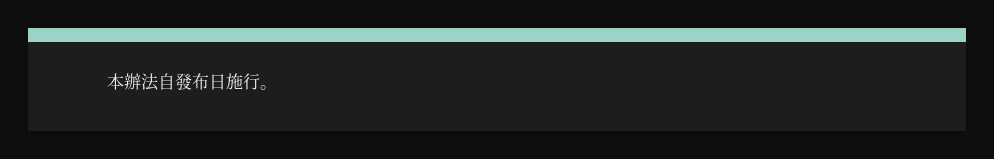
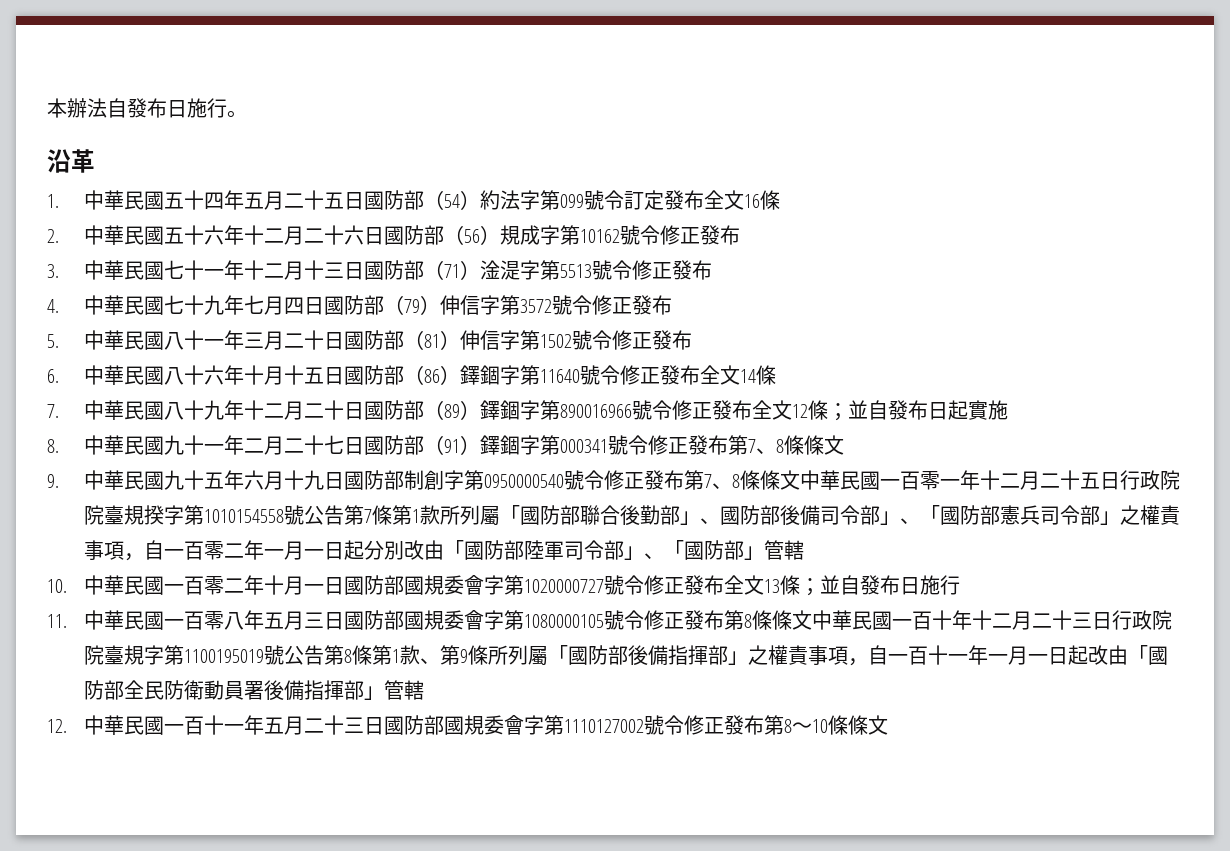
(277, 87) none -> [47,149,95,173] [47,190,780,210] [47,225,740,245] [47,260,712,280] [47,295,672,315] [47,330,692,350] [47,365,776,385] [47,400,1008,421] [47,435,844,455] [47,470,1180,490] [83,505,1180,526] [83,540,804,561] [47,575,960,596] [47,610,1172,630] [83,645,1168,666] [83,680,424,701] [47,715,888,735] // 沿革 // 1.中華民國五十四年五月二十五日國防部（54）約法字第099號令訂定發布全文16條 // 2.中華民國五十六年十二月二十六日國防部（56）規成字第10162號令修正發布 // 3.中華民國七十一年十二月十三日國防部（71）淦湜字第5513號令修正發布 // 4.中華民國七十九年七月四日國防部（79）伸信字第3572號令修正發布 // 5.中華民國八十一年三月二十日國防部（81）伸信字第1502號令修正發布 // 6.中華民國八十六年十月十五日國防部（86）鐸錮字第11640號令修正發布全文14條 // 7.中華民國八十九年十二月二十日國防部（89）鐸錮字第890016966號令修正發布全文12條；並自發布日起實施 // 8.中華民國九十一年二月二十七日國防部（91）鐸錮字第000341號令修正發布第7、8條條文 // 9.中華民國九十五年六月十九日國防部制創字第0950000540號令修正發布第7、8條條文中華民國一百零一年十二月二十五日行政院院臺規揆字第1010154558號公告第7條第1款所列屬「國防部聯合後勤部」、國防部後備司令部」、「國防部憲兵司令部」之權責事項，自一百零二年一月一日起分別改由「國防部陸軍司令部」、「國防部」管轄 // 10.中華民國一百零二年十月一日國防部國規委會字第1020000727號令修正發布全文13條；並自發布日施行 // 11.中華民國一百零八年五月三日國防部國規委會字第1080000105號令修正發布第8條條文中華民國一百十年十二月二十三日行政院院臺規字第1100195019號公告第8條第1款、第9條所列屬「國防部後備指揮部」之權責事項，自一百十一年一月一日起改由「國防部全民防衛動員署後備指揮部」管轄 // 12.中華民國一百十一年五月二十三日國防部國規委會字第1110127002號令修正發布第8～10條條文

